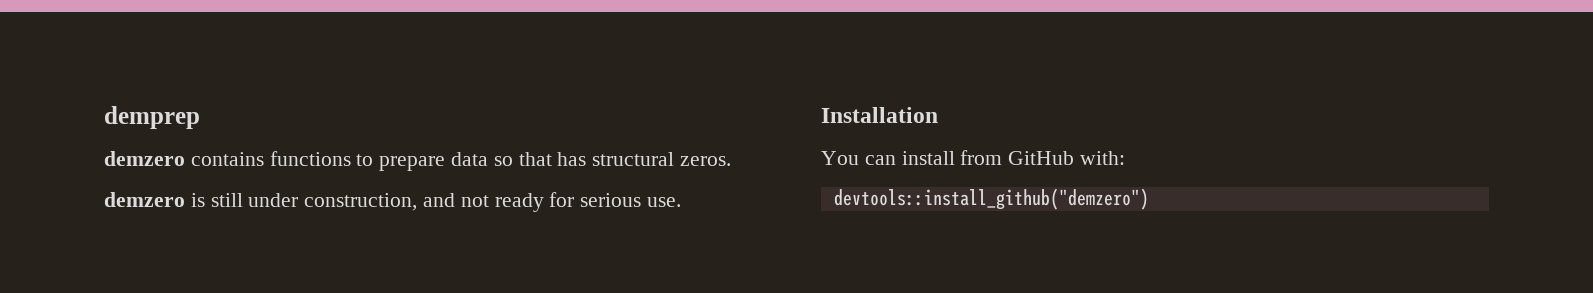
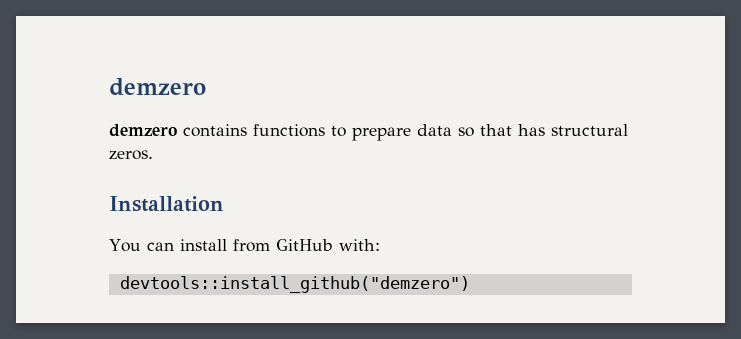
[104,106,200,129] demprep -> [109,78,206,96] demzero
[104,192,682,212] // demzero is still under construction, and not ready for serious use. -> (153, 155) none

